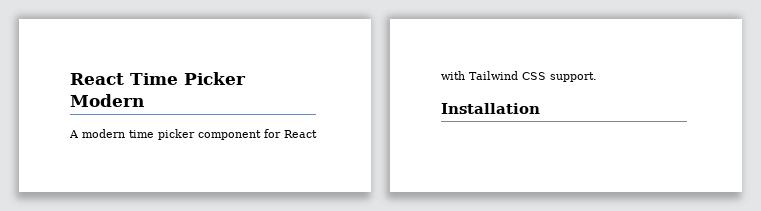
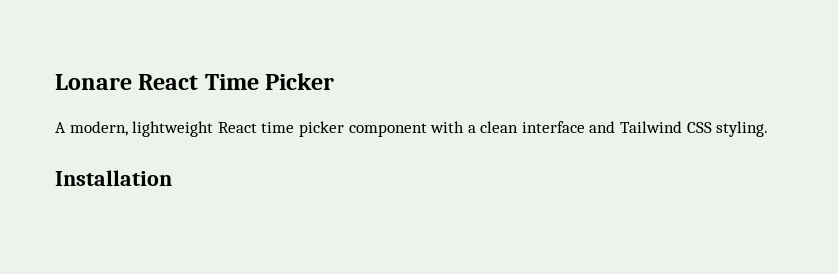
(70, 79) none -> [55,74,132,90] Lonare
[70,94,144,107] Modern -> (335, 81) none
[82,129,317,140] [441,71,465,80] modern time picker component for React with -> [69,121,616,137] modern, lightweight React time picker component with a clean interface and
[550,72,597,82] support. -> [716,121,769,137] styling.

